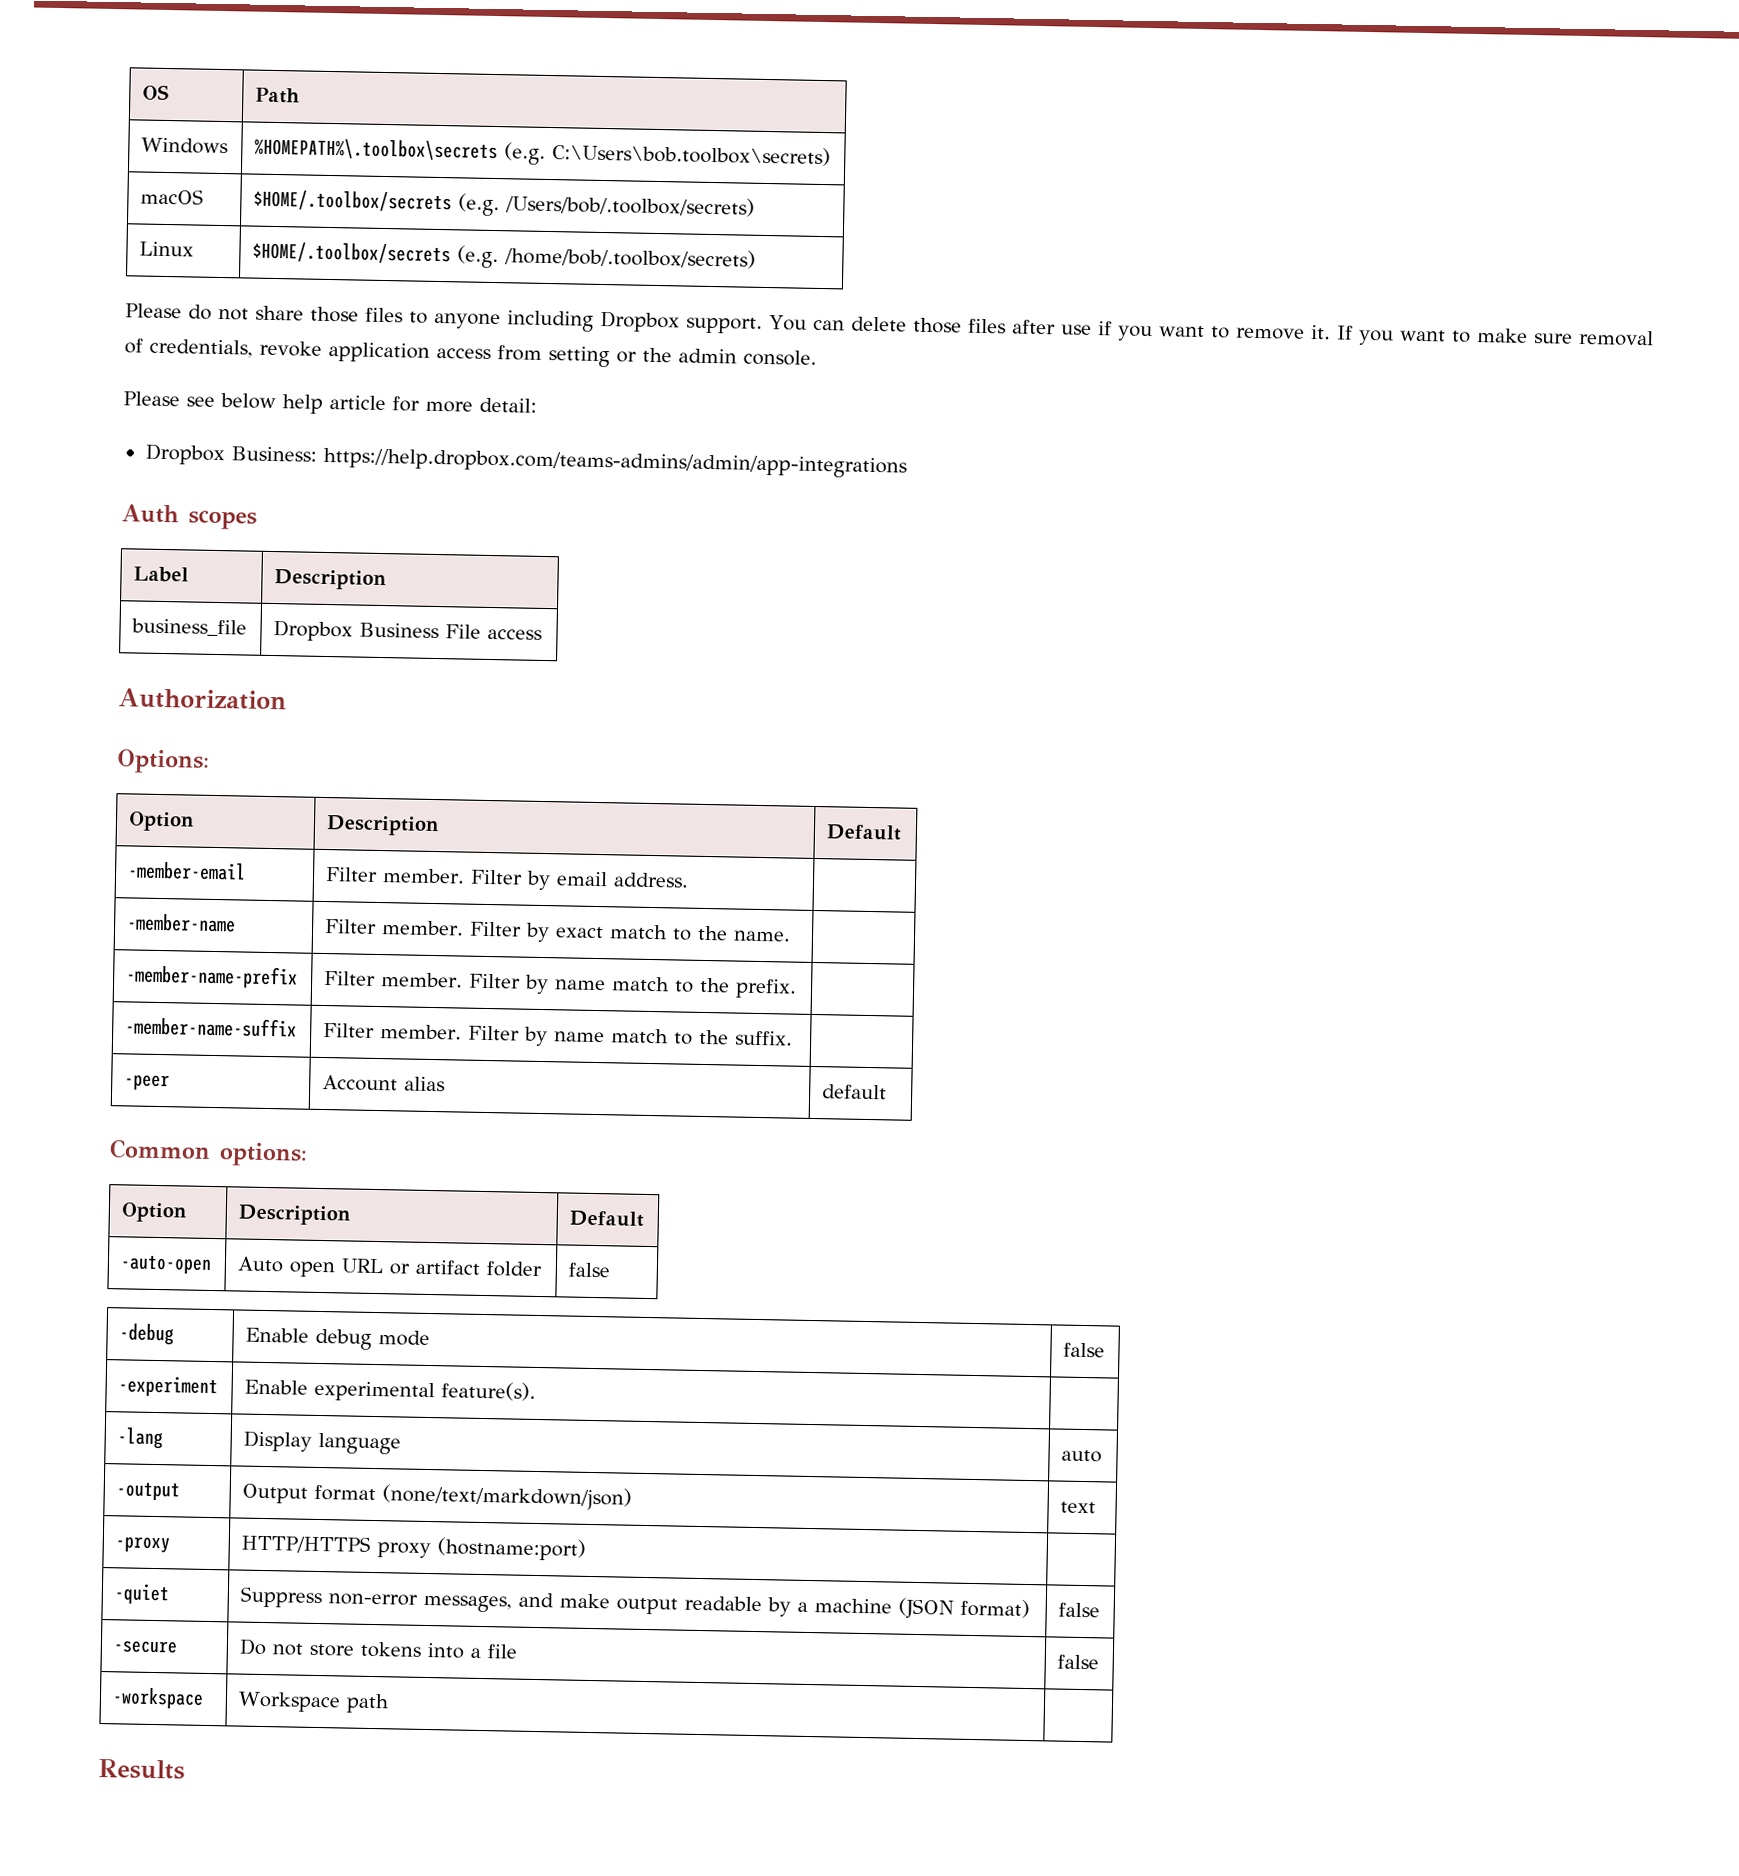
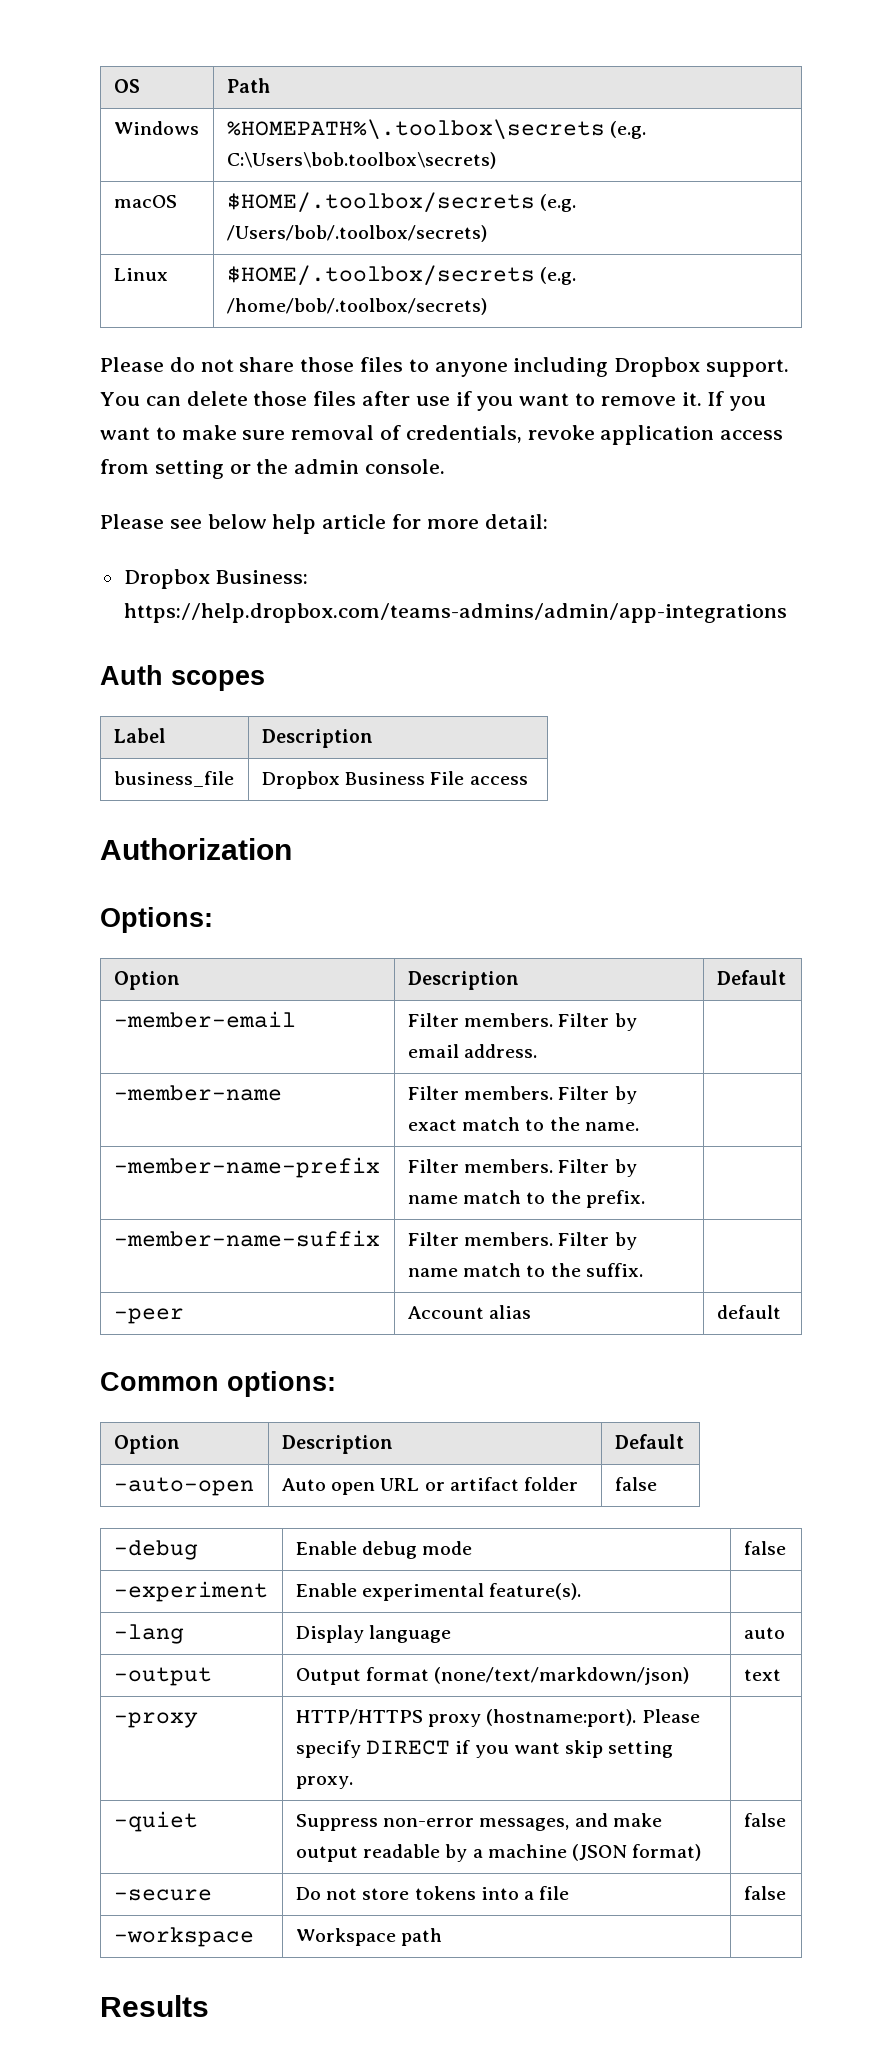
[382,868,466,884] member. -> [464,1013,554,1027] members.
[381,920,465,936] member. -> [464,1086,554,1100] members.
[381,972,464,988] member. -> [464,1159,554,1173] members.
[380,1024,463,1040] member. -> [464,1232,554,1246] members.
[437,1537,587,1561] (hostname:port) -> [486,1709,700,1727] [295,1740,674,1758] [295,1776,353,1789] (hostname:port). Please specify DIRECT if you want skip setting proxy.

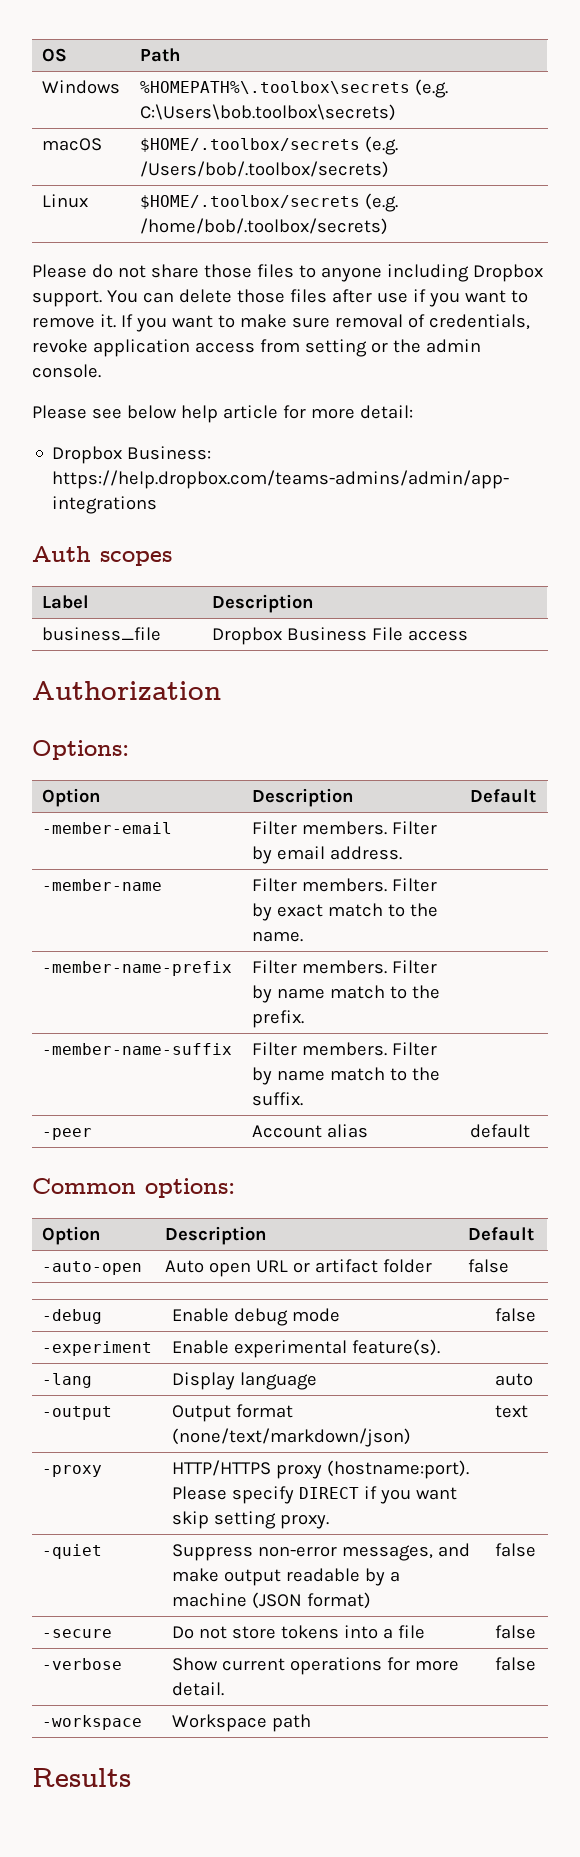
(786, 1893) none -> [41,1658,122,1670] [171,1657,459,1675] [171,1682,224,1696] [494,1657,536,1671] // -verbose | Show current operations for more detail. | false

